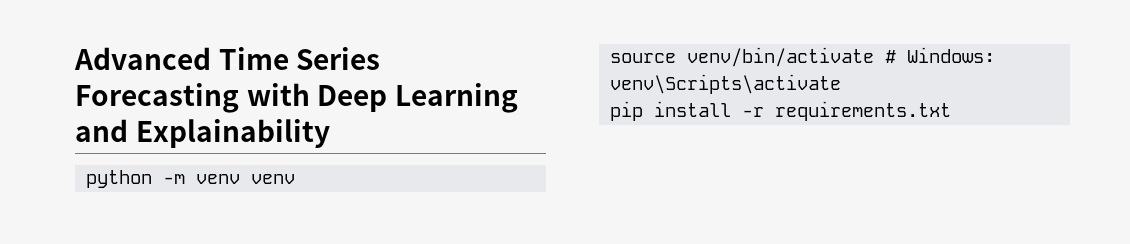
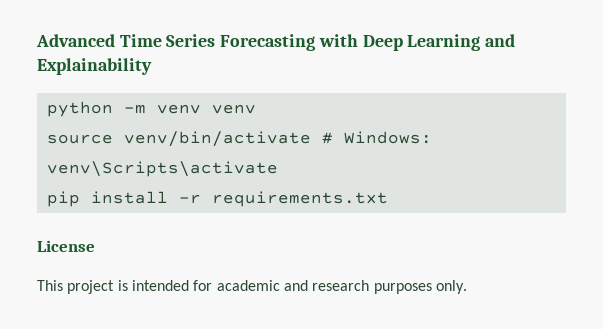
(951, 111) none -> [37,240,95,252] [37,280,467,294] // License // This project is intended for academic and research purposes only.

